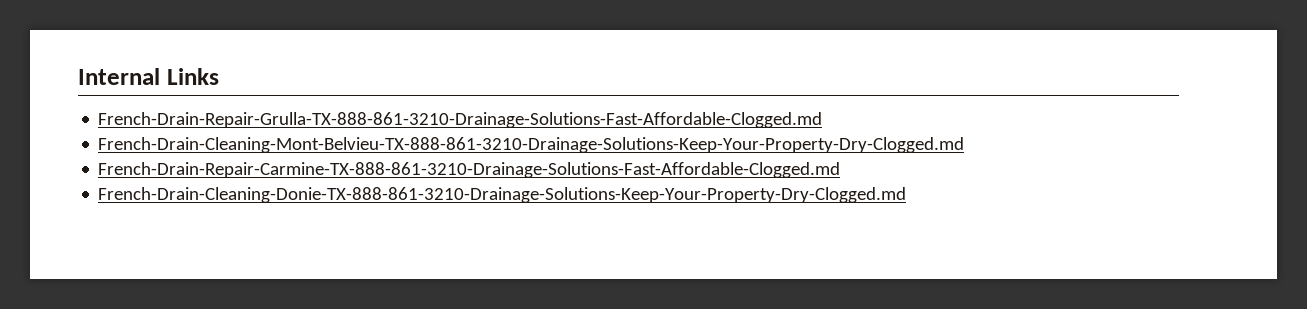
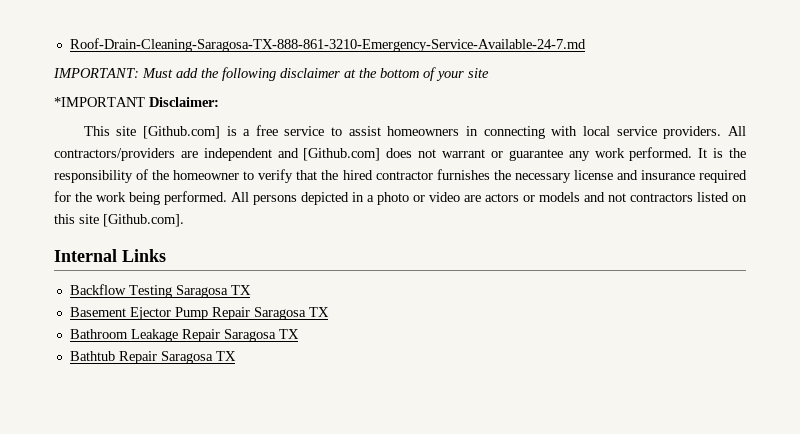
[78,68,219,85] [98,112,823,128] [98,137,965,153] [98,162,841,178] [98,187,907,203] Internal Links // French-Drain-Repair-Grulla-TX-888-861-3210-Drainage-Solutions-Fast-Affordable-Clogged.md // French-Drain-Cleaning-Mont-Belvieu-TX-888-861-3210-Drainage-Solutions-Keep-Your-Property-Dry-Clogged.md // French-Drain-Repair-Carmine-TX-888-861-3210-Drainage-Solutions-Fast-Affordable-Clogged.md // French-Drain-Cleaning-Donie-TX-888-861-3210-Drainage-Solutions-Keep-Your-Property-Dry-Clogged.md -> [69,38,586,52] [53,67,489,81] [54,97,219,107] [83,125,746,139] [54,147,747,161] [54,169,747,183] [54,191,747,205] [54,214,184,227] [54,249,166,262] [69,284,251,298] [69,307,329,320] [69,329,299,342] [69,351,236,364] Roof-Drain-Cleaning-Saragosa-TX-888-861-3210-Emergency-Service-Available-24-7.md // IMPORTANT: Must add the following disclaimer at the bottom of your site // *IMPORTANT Disclaimer: // This site [Github.com] is a free service to assist homeowners in connecting with local service providers. All contractors/providers are independent and [Github.com] does not warrant or guarantee any work performed. It is the responsibility of the homeowner to verify that the hired contractor furnishes the necessary license and insurance required for the work being performed. All persons depicted in a photo or video are actors or models and not contractors listed on this site [Github.com]. // Internal Links // Backflow Testing Saragosa TX // Basement Ejector Pump Repair Saragosa TX // Bathroom Leakage Repair Saragosa TX // Bathtub Repair Saragosa TX

